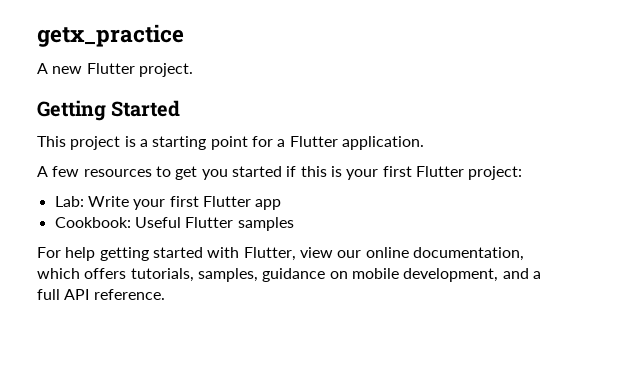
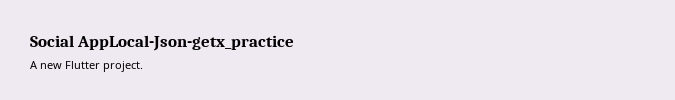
[37,24,184,47] getx_practice -> [30,35,295,51] Social AppLocal-Json-getx_practice
[37,100,181,121] [37,136,424,150] [37,166,523,180] [54,196,282,210] [54,217,294,231] [37,247,524,261] [37,268,541,282] [37,289,165,300] // Getting Started // This project is a starting point for a Flutter application. // A few resources to get you started if this is your first Flutter project: // Lab: Write your first Flutter app // Cookbook: Useful Flutter samples // For help getting started with Flutter, view our online documentation, which offers tutorials, samples, guidance on mobile development, and a full API reference. -> (143, 66) none

